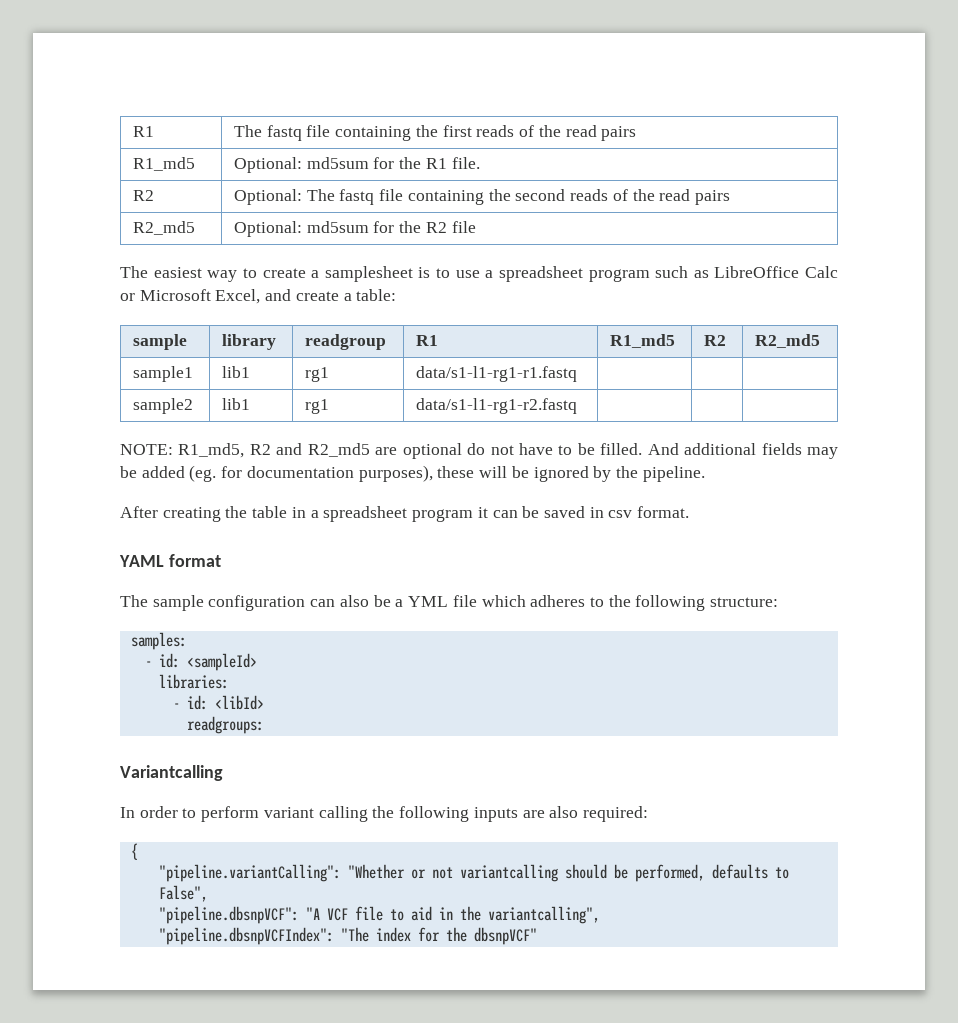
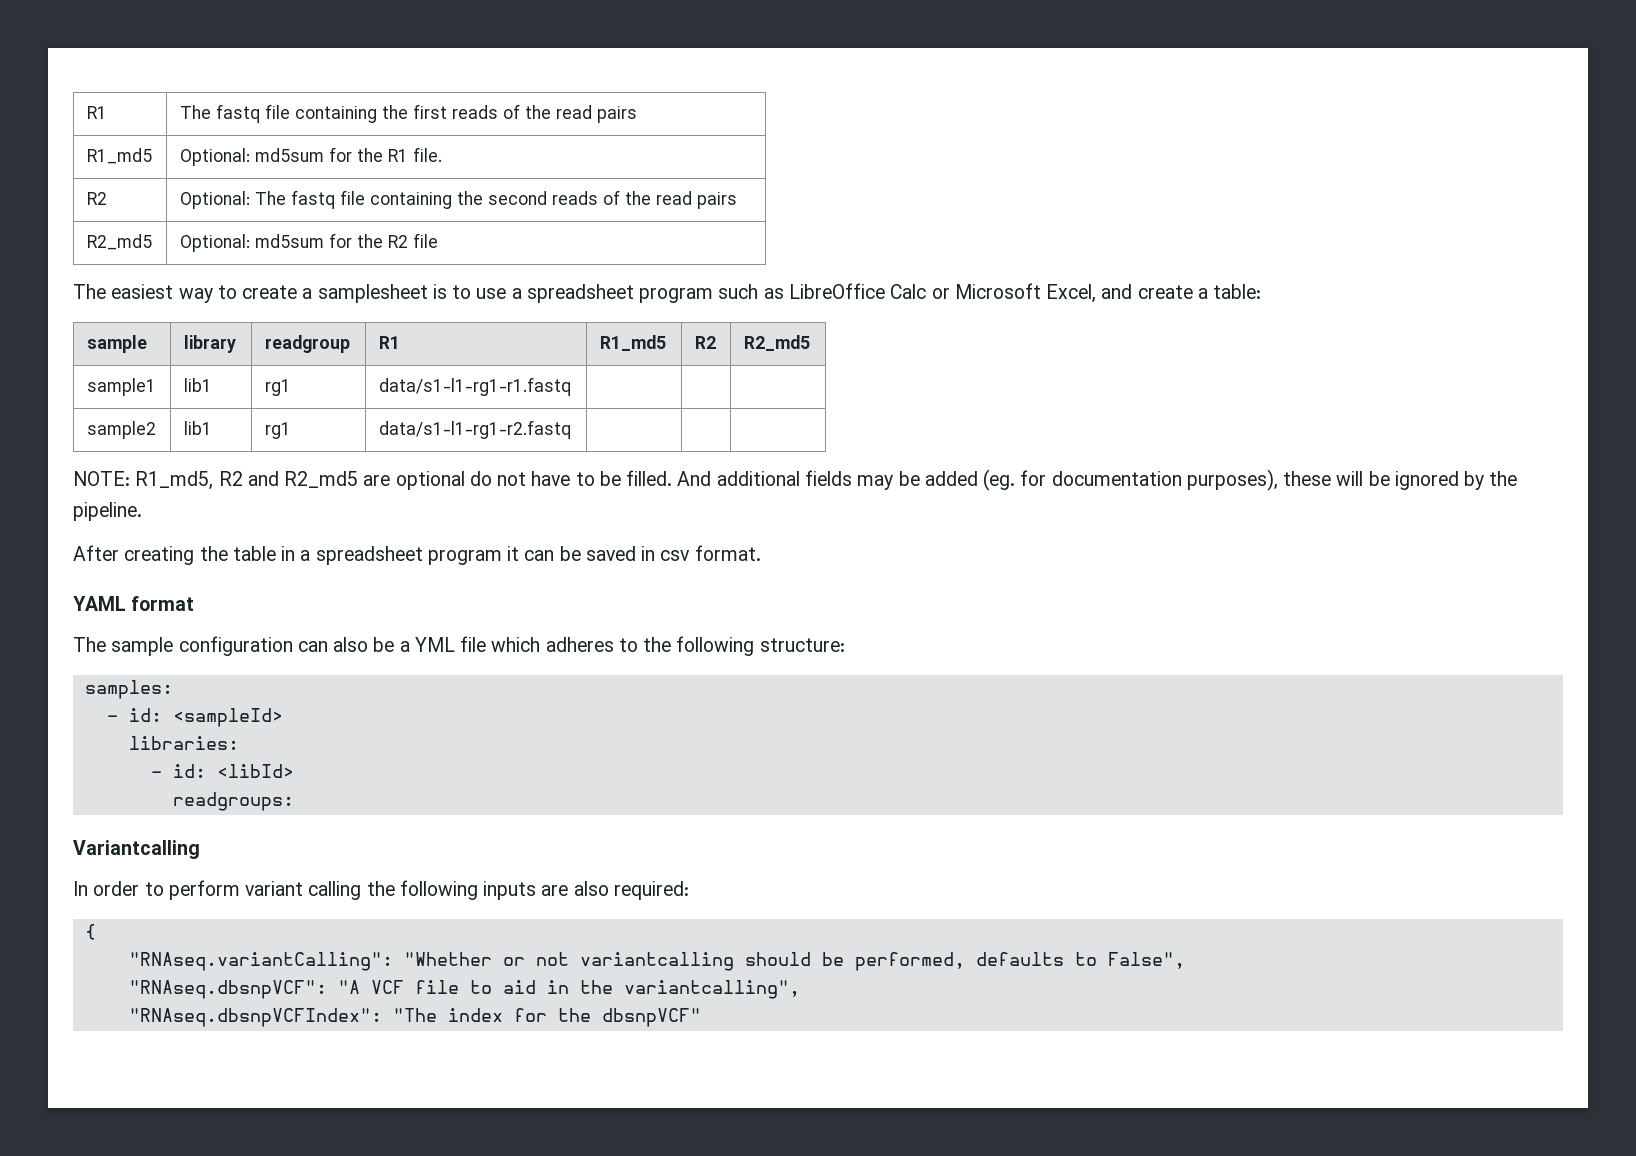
[158,864,341,882] "pipeline.variantCalling": -> [128,952,393,971] "RNAseq.variantCalling":
[158,906,299,924] "pipeline.dbsnpVCF": -> [128,980,327,999] "RNAseq.dbsnpVCF":
[158,927,334,945] "pipeline.dbsnpVCFIndex": -> [128,1008,382,1027] "RNAseq.dbsnpVCFIndex":

